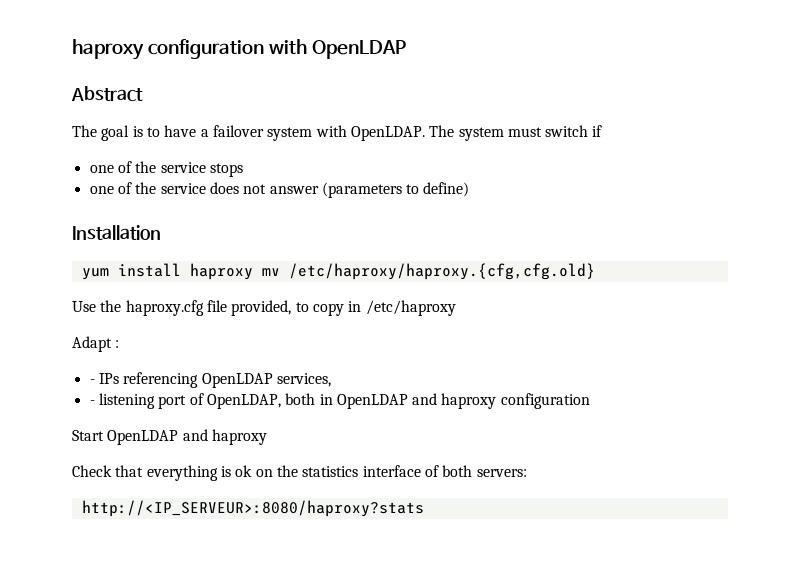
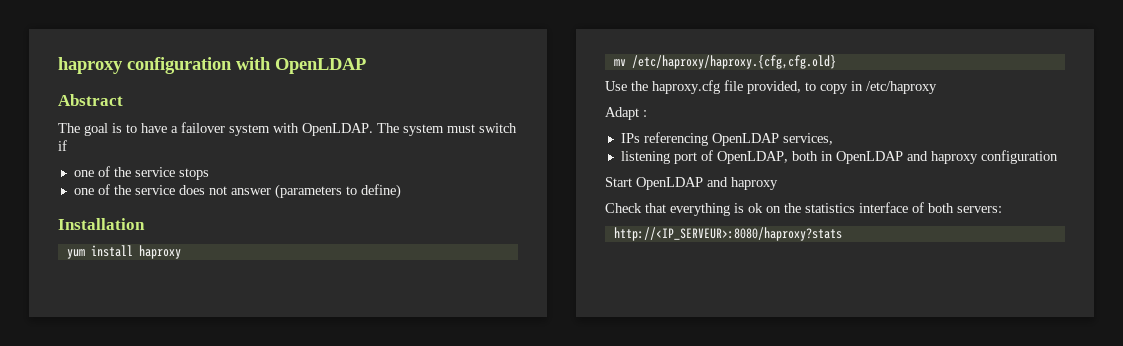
(253, 271) none -> (181, 252) //
[89,379,95,384] - -> (647, 113) none
[89,400,95,405] - -> (833, 139) none

